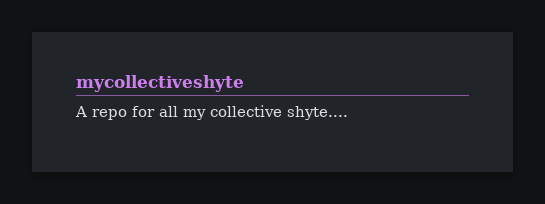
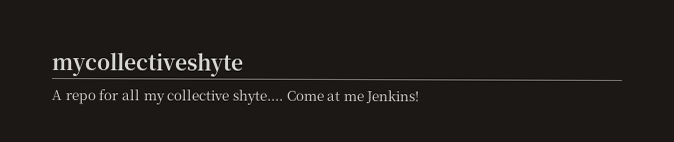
(348, 113) none -> [285,90,420,104] Come at me Jenkins!

